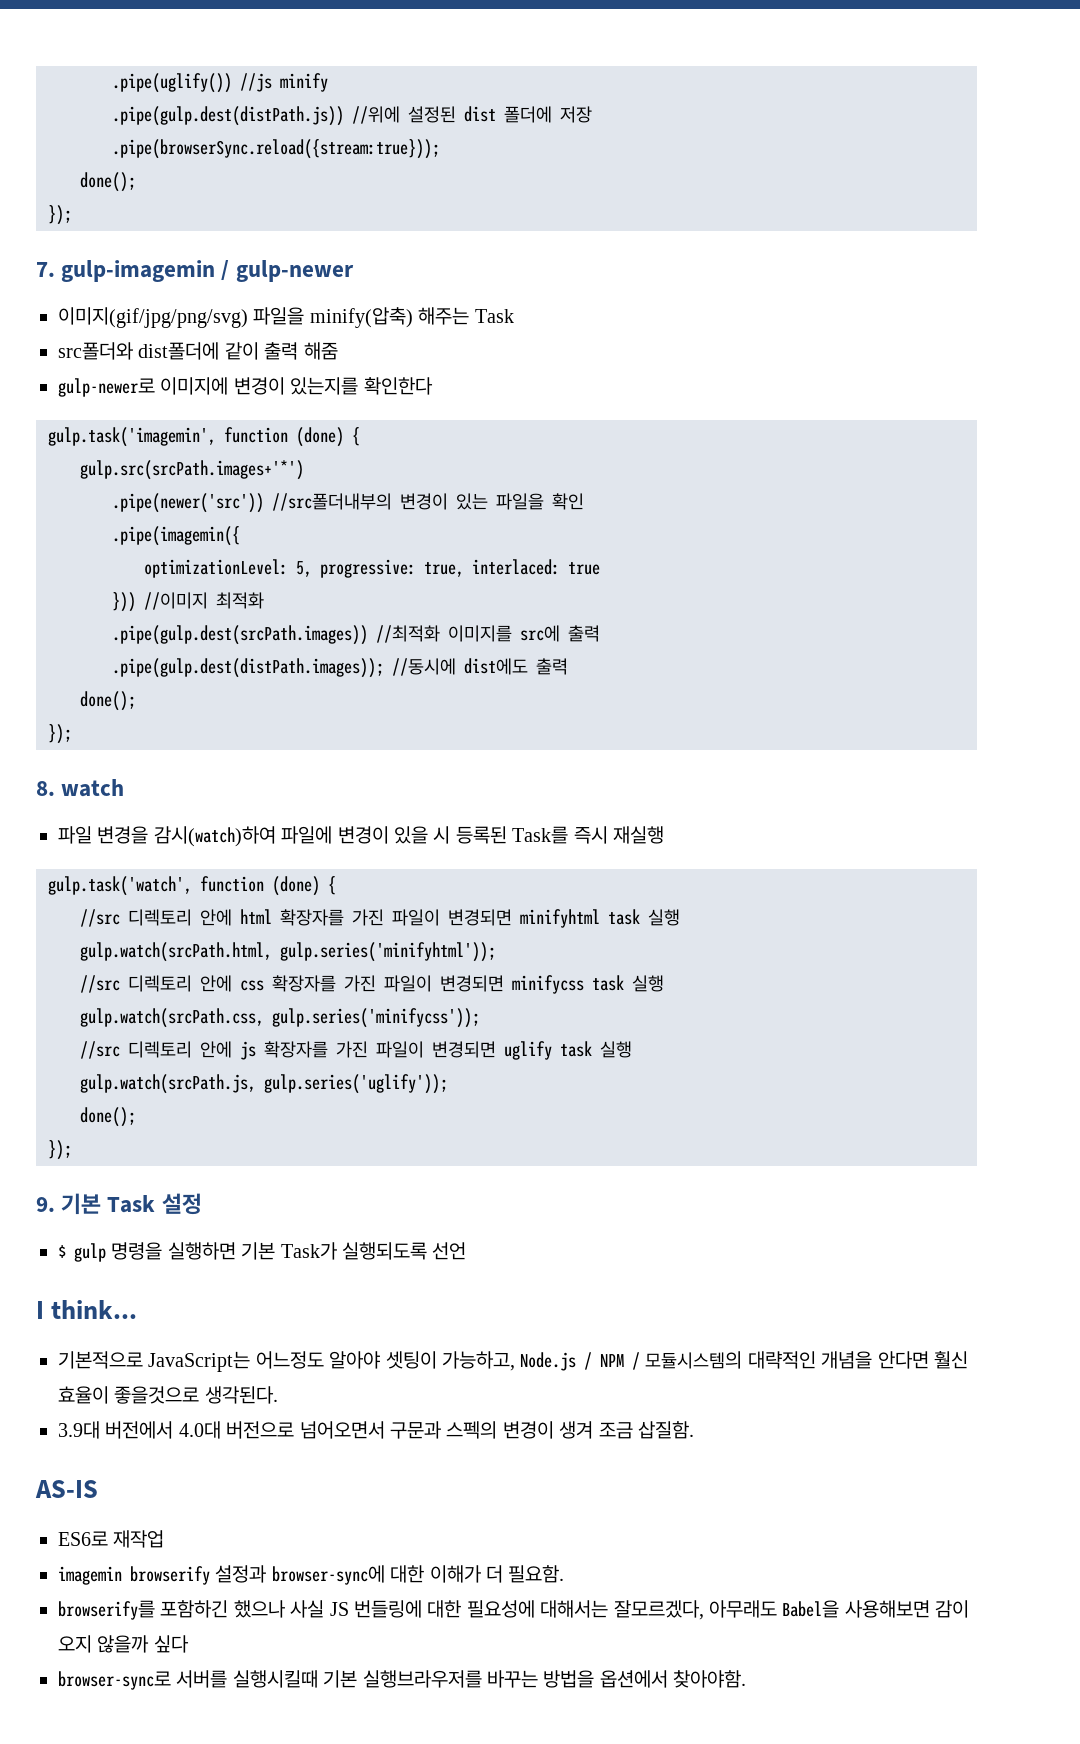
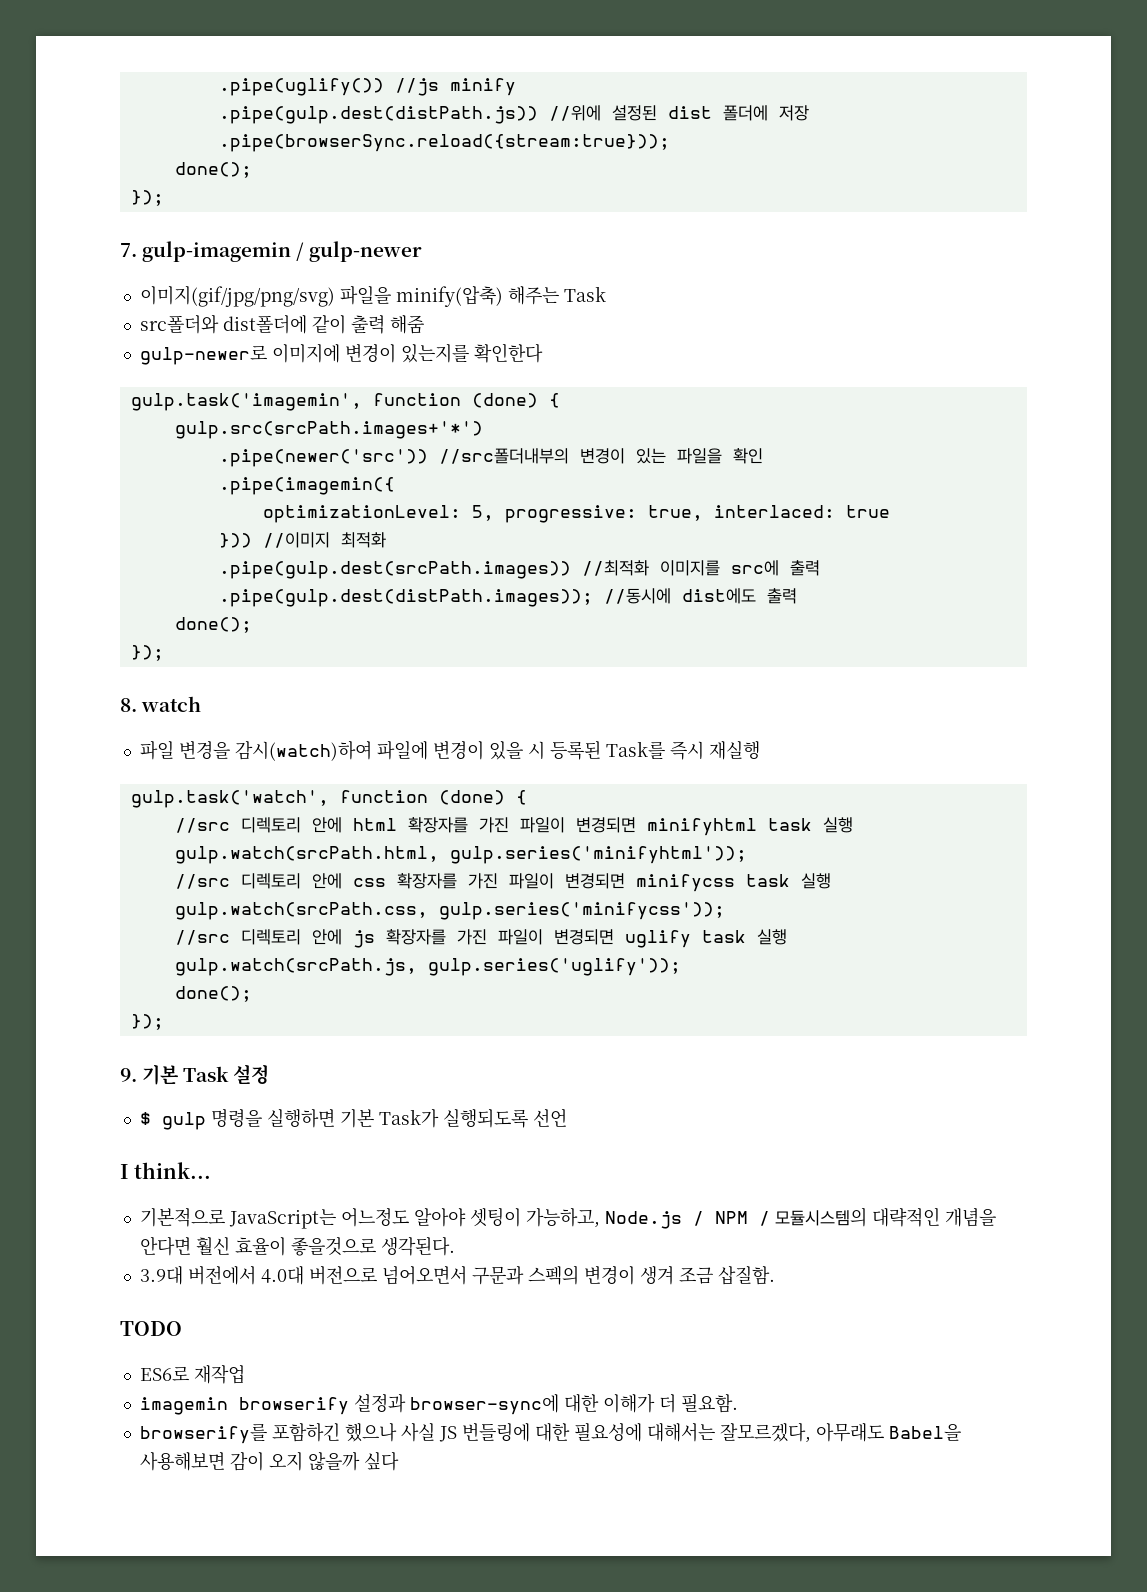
[35,1480,98,1498] AS-IS -> [120,1321,182,1336] TODO
[58,1670,747,1690] // browser-sync로 서버를 실행시킬때 기본 실행브라우저를 바꾸는 방법을 옵션에서 찾아야함. -> (399, 1461) none

